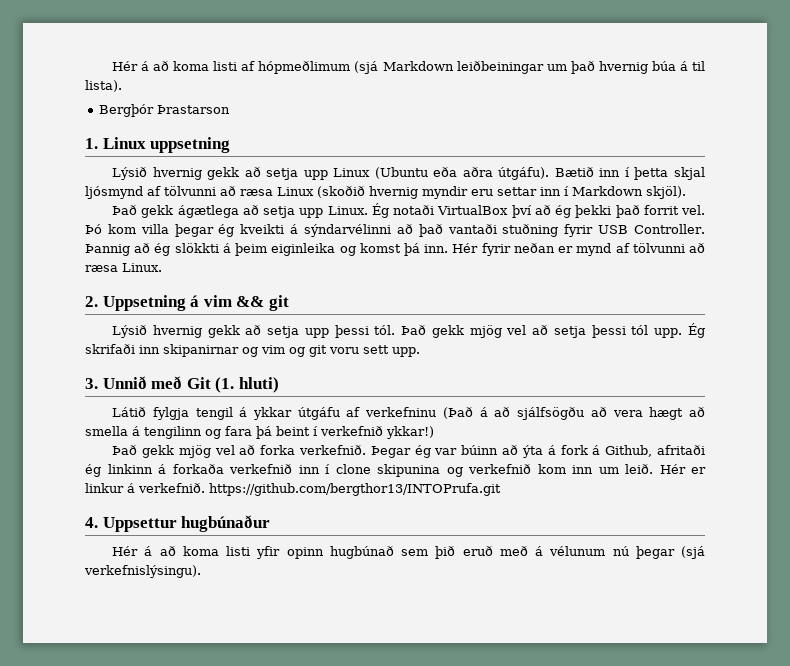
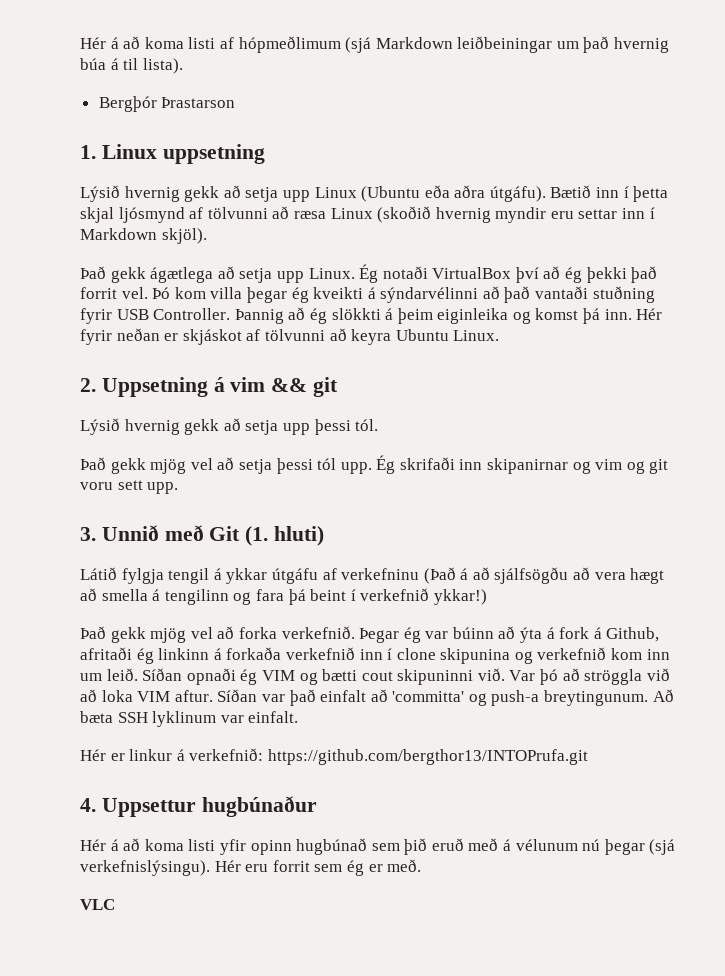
[576,243,705,256] [85,265,118,272] mynd af tölvunni að ræsa -> [182,328,449,345] skjáskot af tölvunni að keyra Ubuntu
(396, 330) none -> (379, 425) //
(653, 469) none -> [142,668,670,685] [80,689,674,706] [80,711,299,727] Síðan opnaði ég VIM og bætti cout skipuninni við. Var þó að ströggla við að loka VIM aftur. Síðan var það einfalt að 'committa' og push-a breytingunum. Að bæta SSH lyklinum var einfalt. //
[138,483,205,493] verkefnið. -> [189,748,264,761] verkefnið:
(201, 571) none -> [214,859,422,876] [80,899,115,910] Hér eru forrit sem ég er með. // VLC

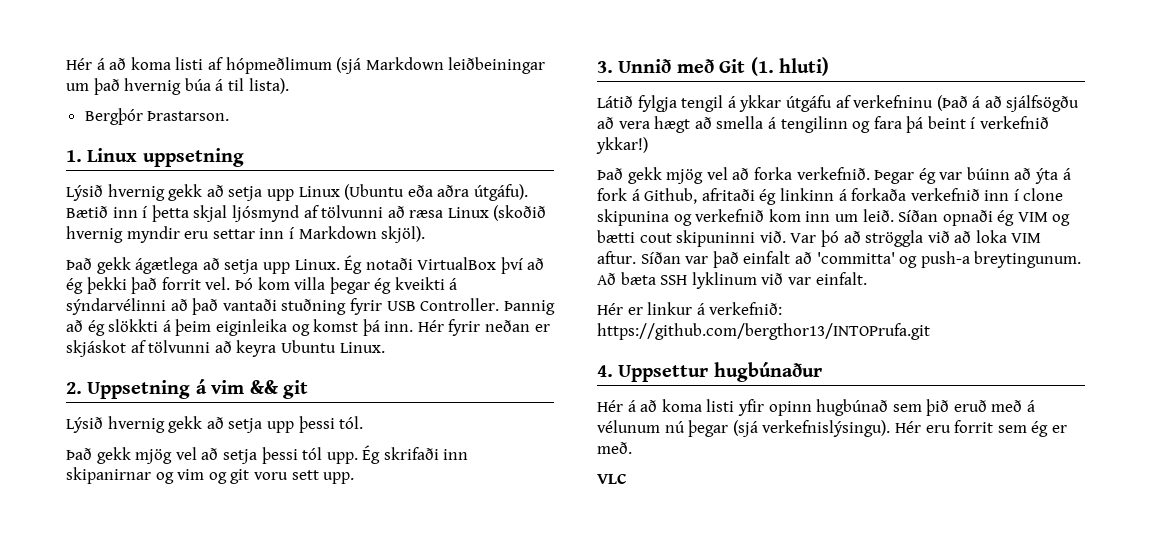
[161,97,236,108] Þrastarson -> [147,111,230,121] Þrastarson.
(217, 719) none -> [761,273,784,285] við

